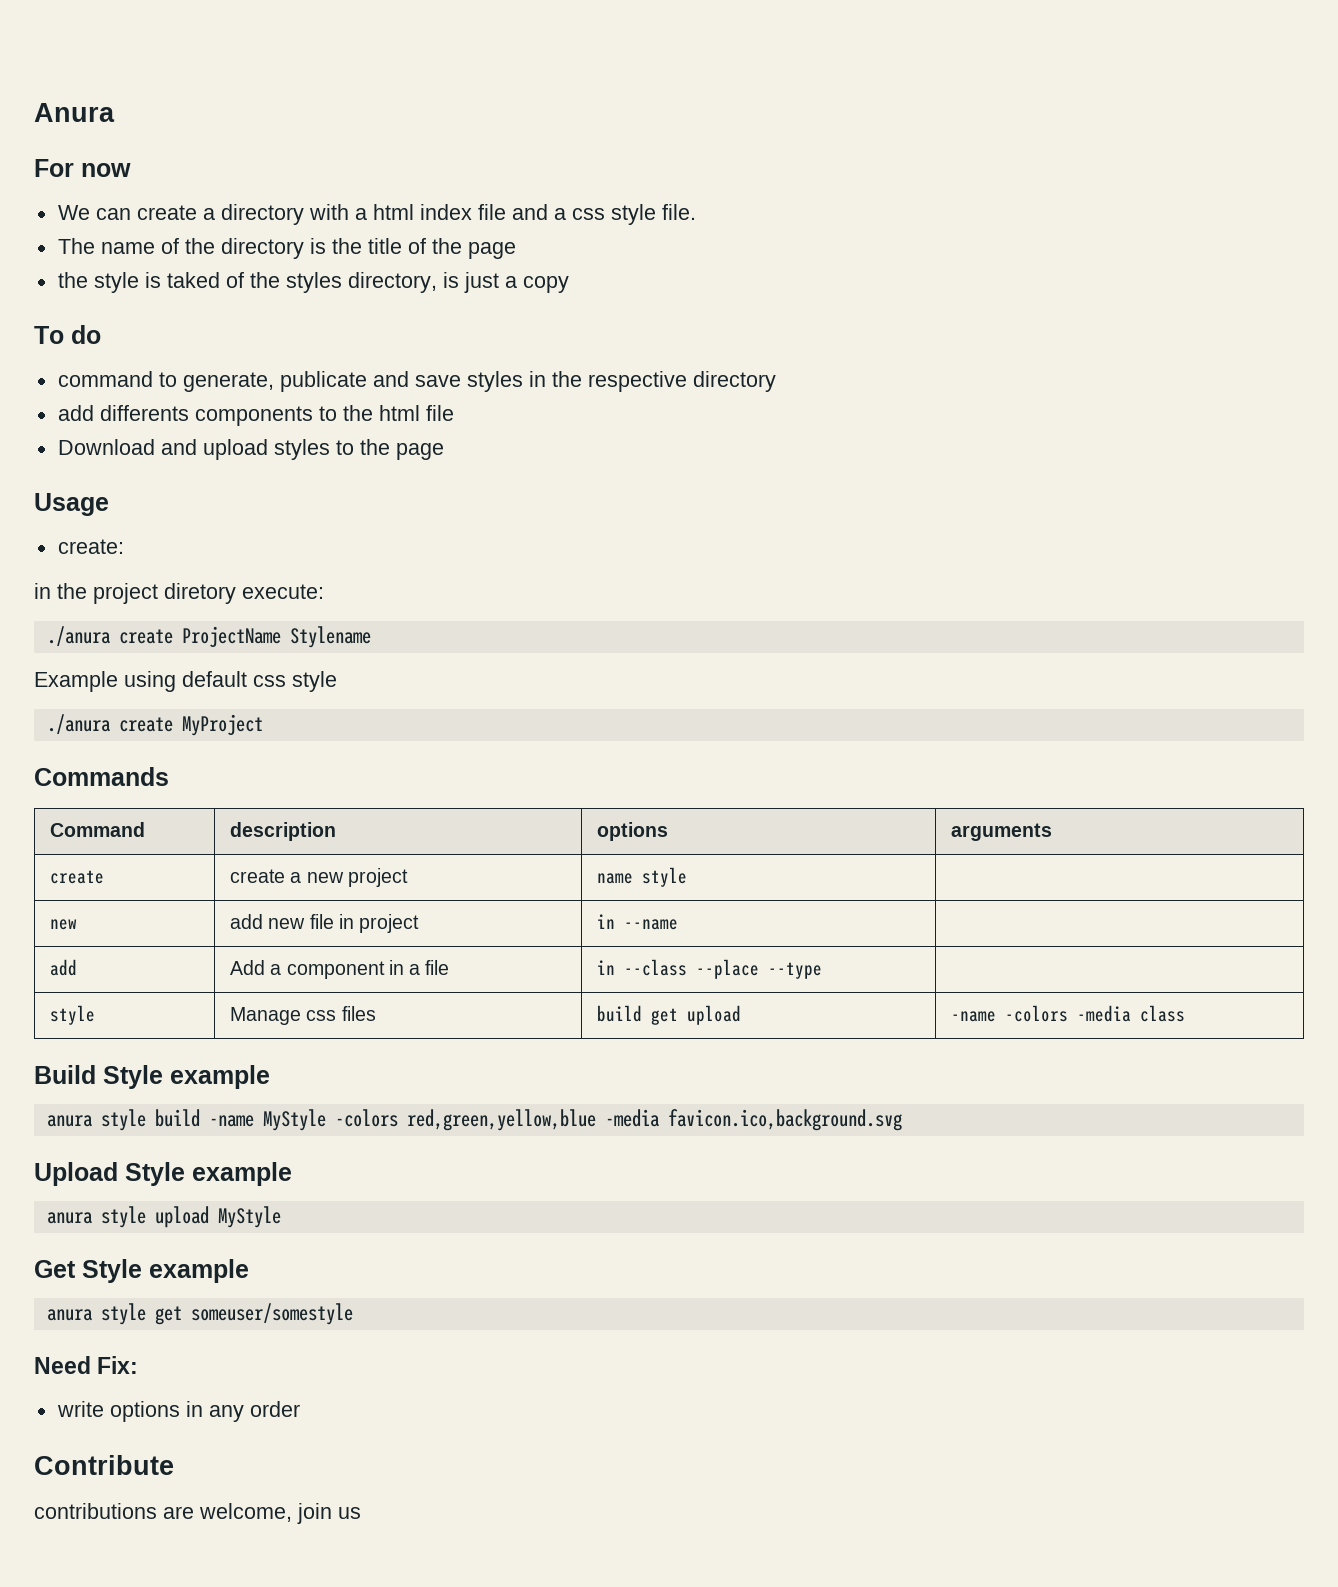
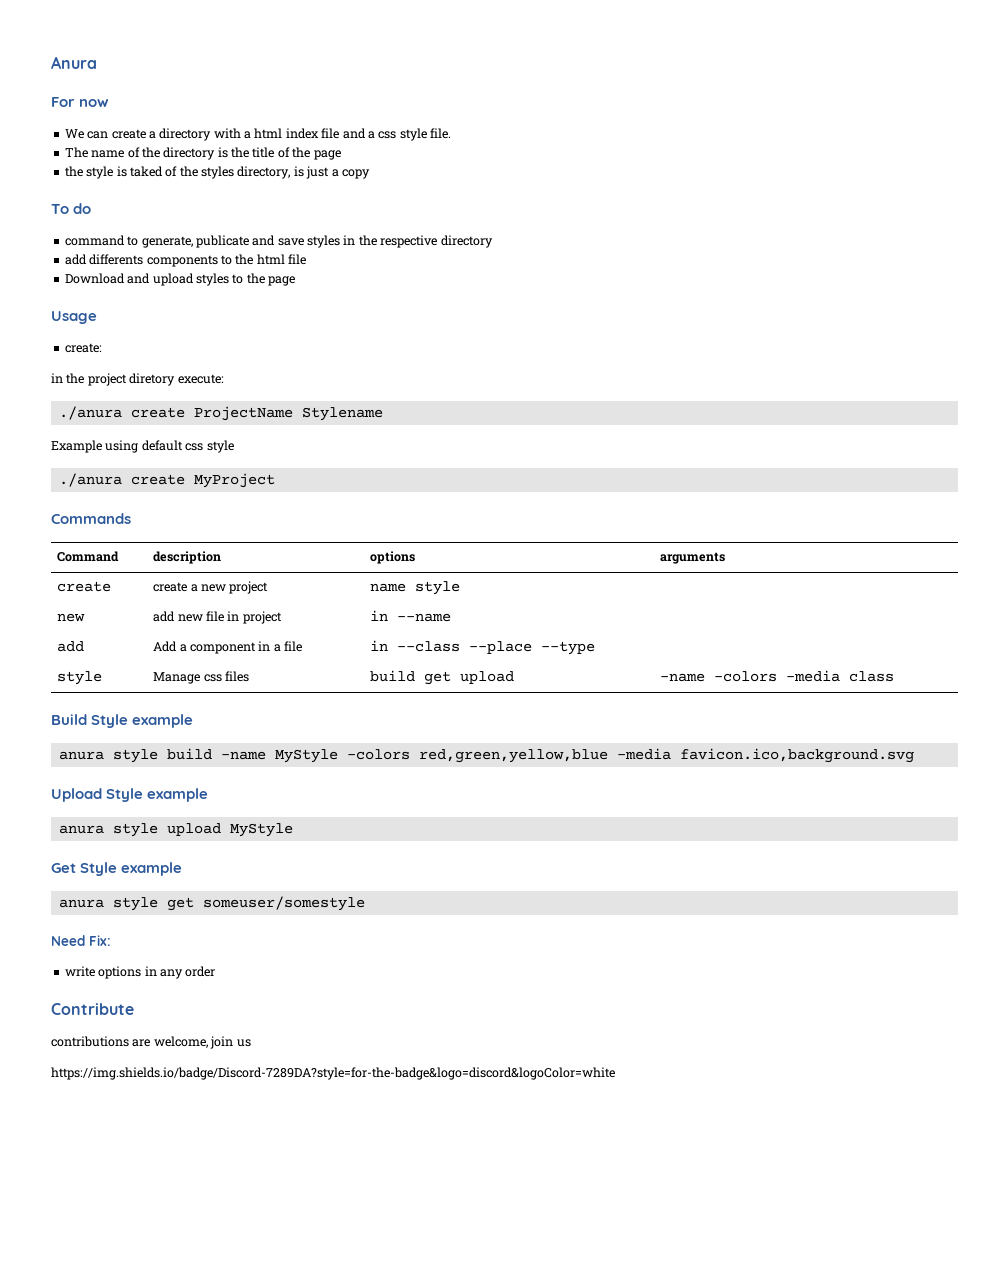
(361, 1513) none -> [51,1067,615,1080] // https://img.shields.io/badge/Discord-7289DA?style=for-the-badge&logo=discord&logoColor=white

